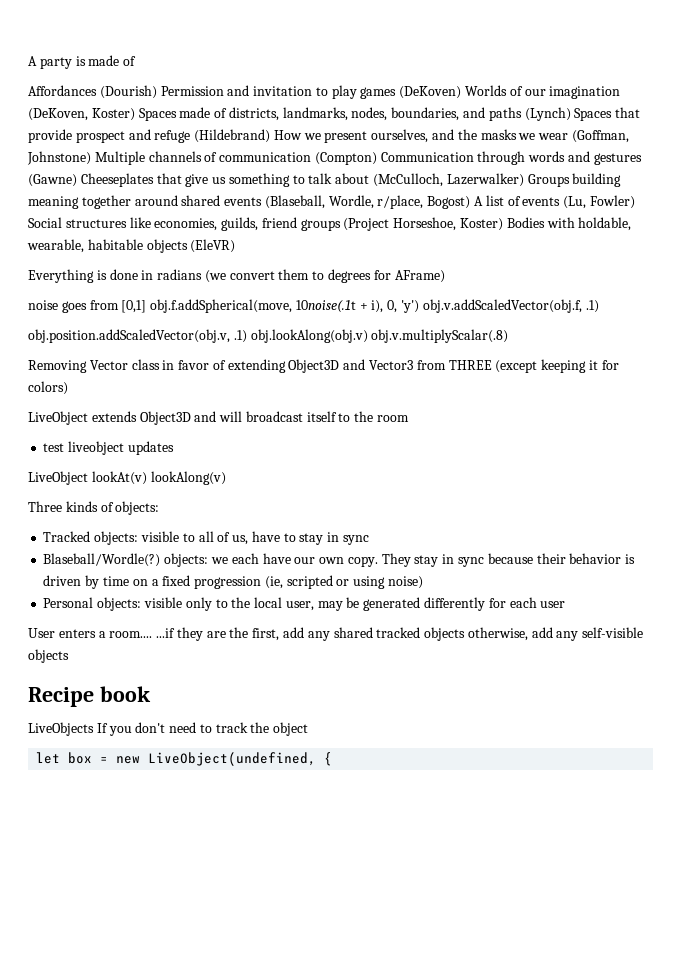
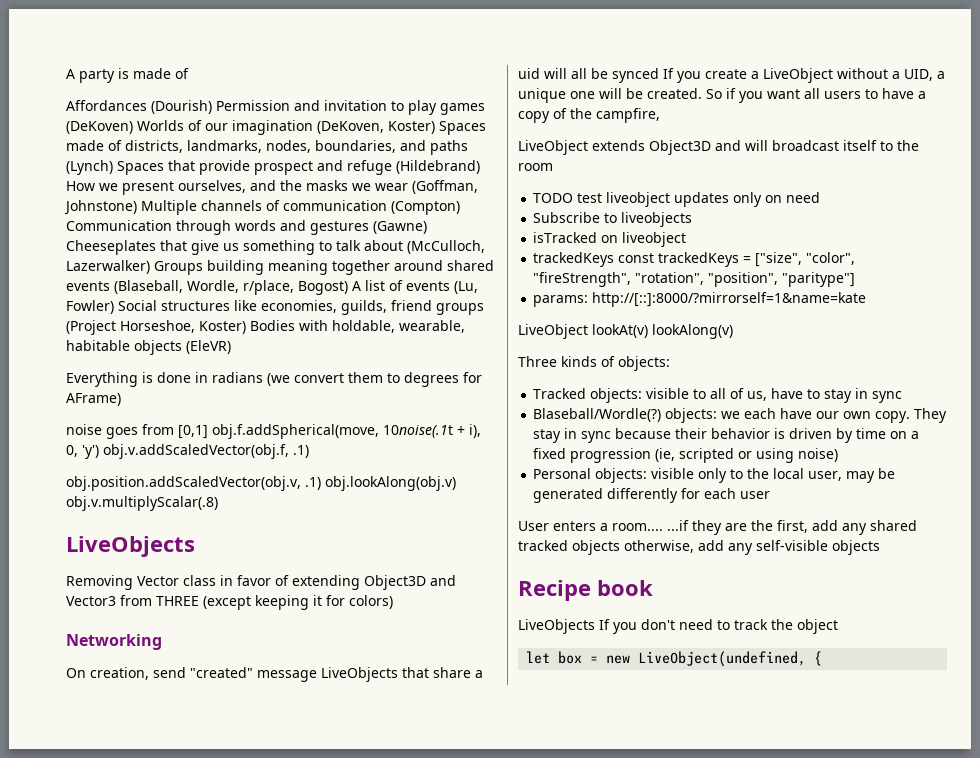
(509, 336) none -> [66,536,195,557] // LiveObjects
(68, 388) none -> [66,634,162,650] [66,667,483,682] [518,68,945,83] [518,88,926,103] [518,108,660,123] // Networking // On creation, send "created" message LiveObjects that share a uid will all be synced If you create a LiveObject without a UID, a unique one will be created. So if you want all users to have a copy of the campfire,
(410, 418) none -> [533,193,574,203] TODO
(174, 448) none -> [733,192,821,207] [533,212,693,227] [533,232,687,247] [533,252,856,267] [533,272,856,287] [533,292,867,307] only on need // Subscribe to liveobjects // isTracked on liveobject // trackedKeys const trackedKeys = ["size", "color", "fireStrength", "rotation", "position", "paritype"] // params: http://[::]:8000/?mirrorself=1&name=kate

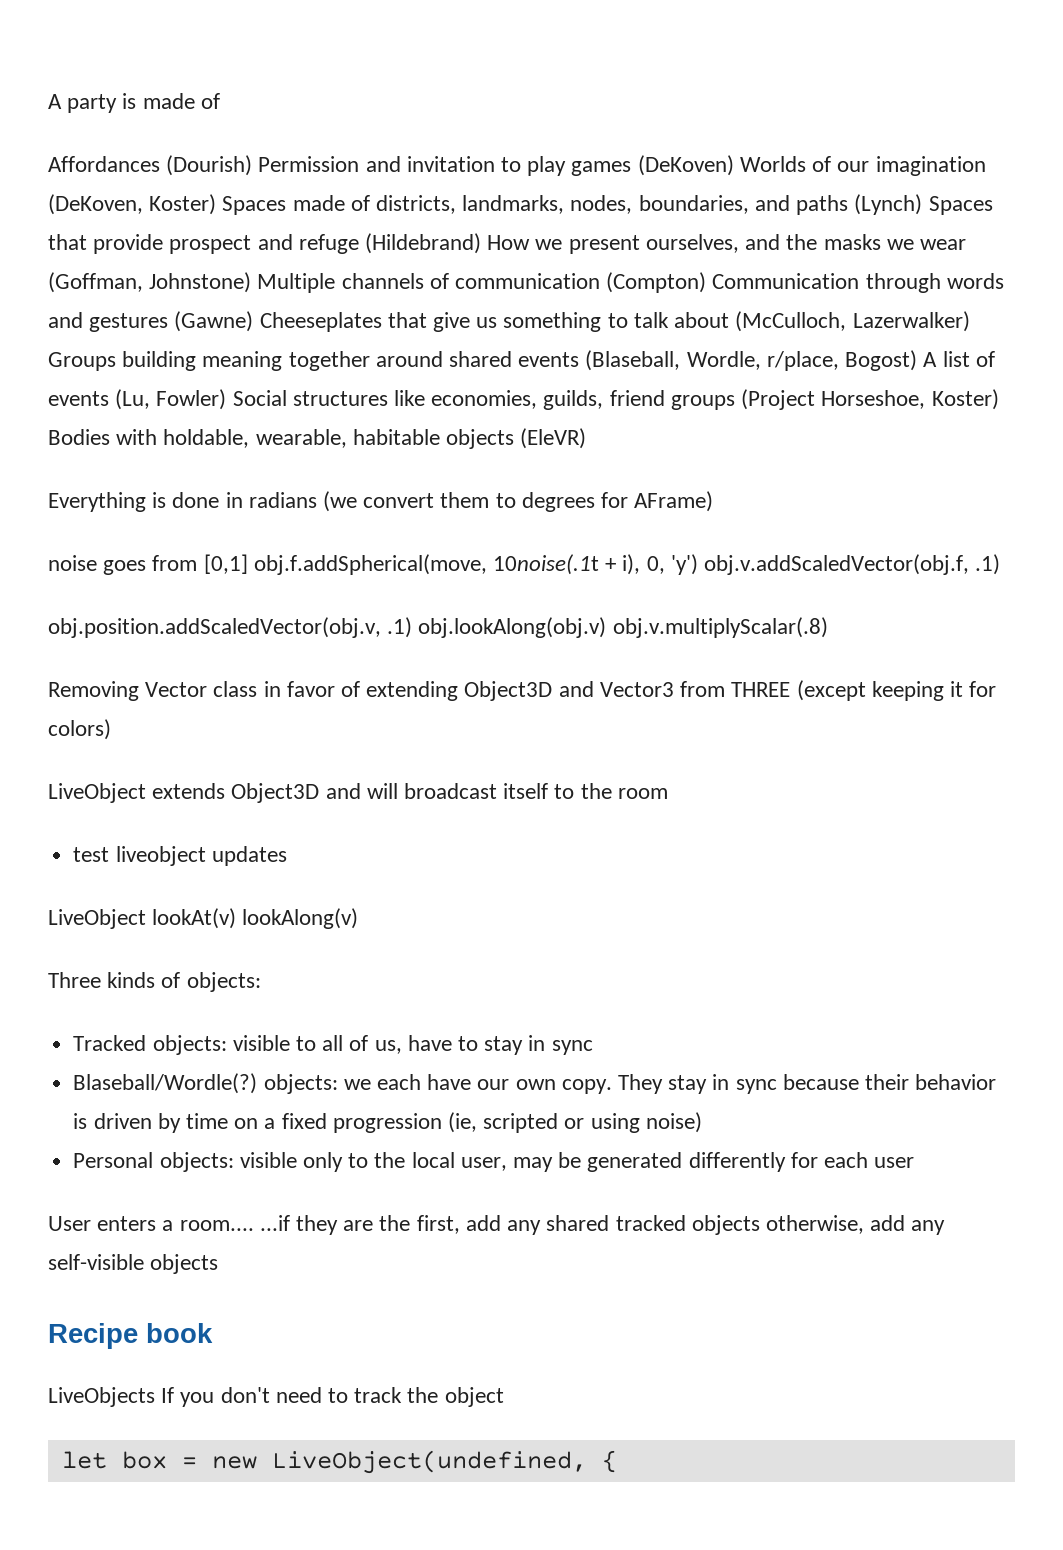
[66,536,195,557] // LiveObjects -> (828, 627) none
[66,634,162,650] [66,667,483,682] [518,68,945,83] [518,88,926,103] [518,108,660,123] // Networking // On creation, send "created" message LiveObjects that share a uid will all be synced If you create a LiveObject without a UID, a unique one will be created. So if you want all users to have a copy of the campfire, -> (111, 729) none
[533,193,574,203] TODO -> (668, 793) none
[733,192,821,207] [533,212,693,227] [533,232,687,247] [533,252,856,267] [533,272,856,287] [533,292,867,307] only on need // Subscribe to liveobjects // isTracked on liveobject // trackedKeys const trackedKeys = ["size", "color", "fireStrength", "rotation", "position", "paritype"] // params: http://[::]:8000/?mirrorself=1&name=kate -> (287, 856) none

